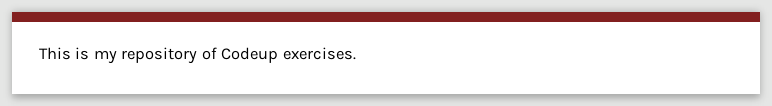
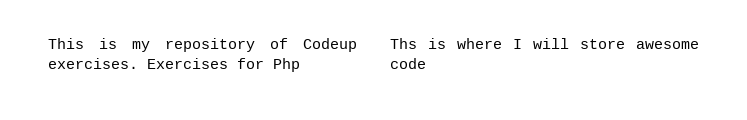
(356, 53) none -> [147,58,300,72] [390,38,699,49] [390,58,426,69] Exercises for Php // Ths is where I will store awesome code

